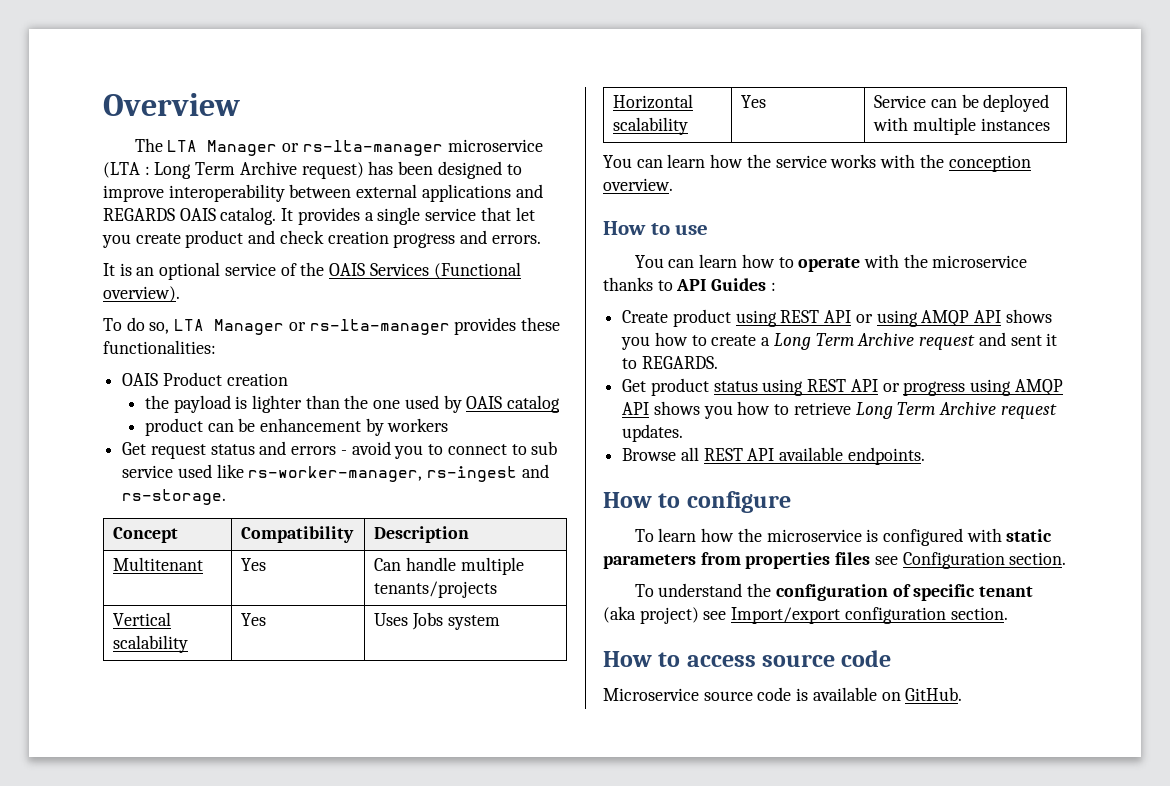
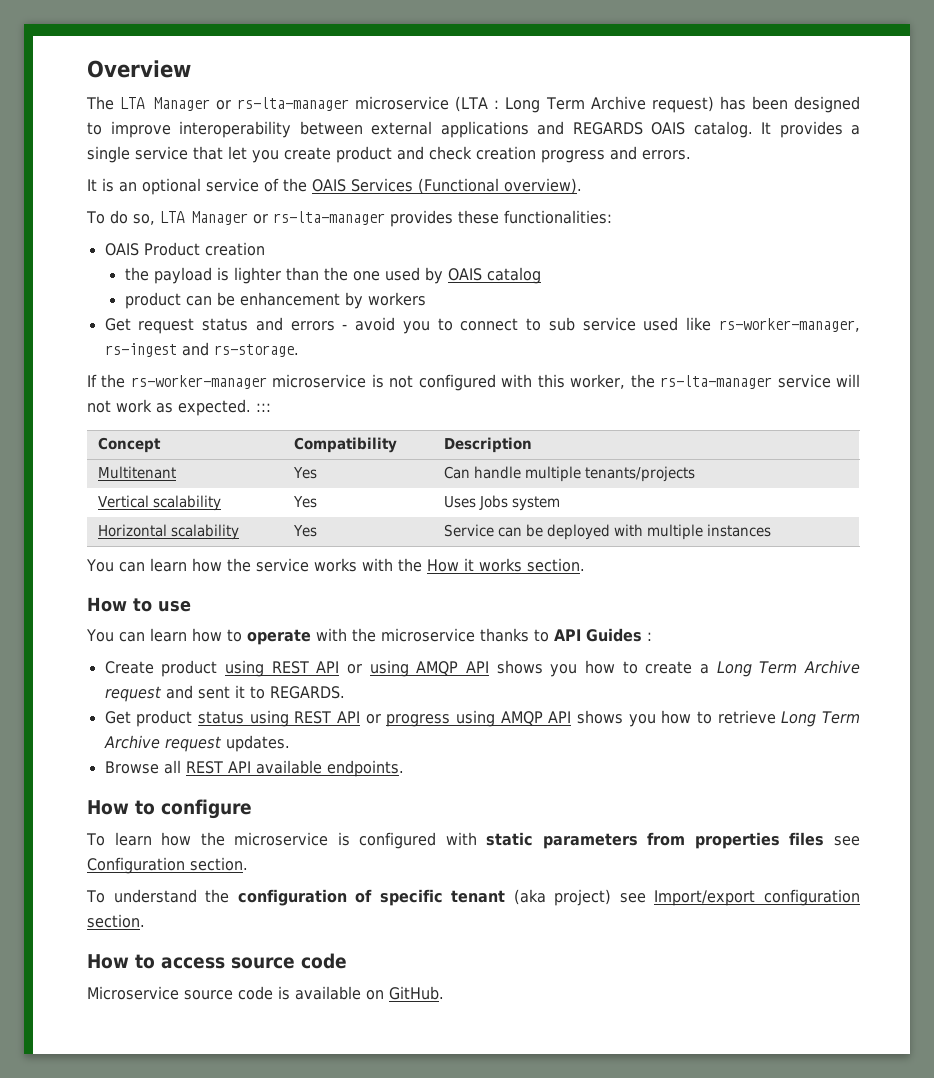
(227, 497) none -> [87,374,860,391] [87,399,271,416] // If the rs-worker-manager microservice is not configured with this worker, the rs-lta-manager service will not work as expected. :::
[948,155,1031,172] [603,178,673,191] conception overview. -> [426,558,585,572] How it works section.

